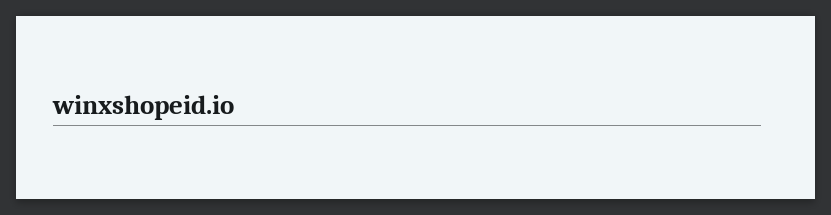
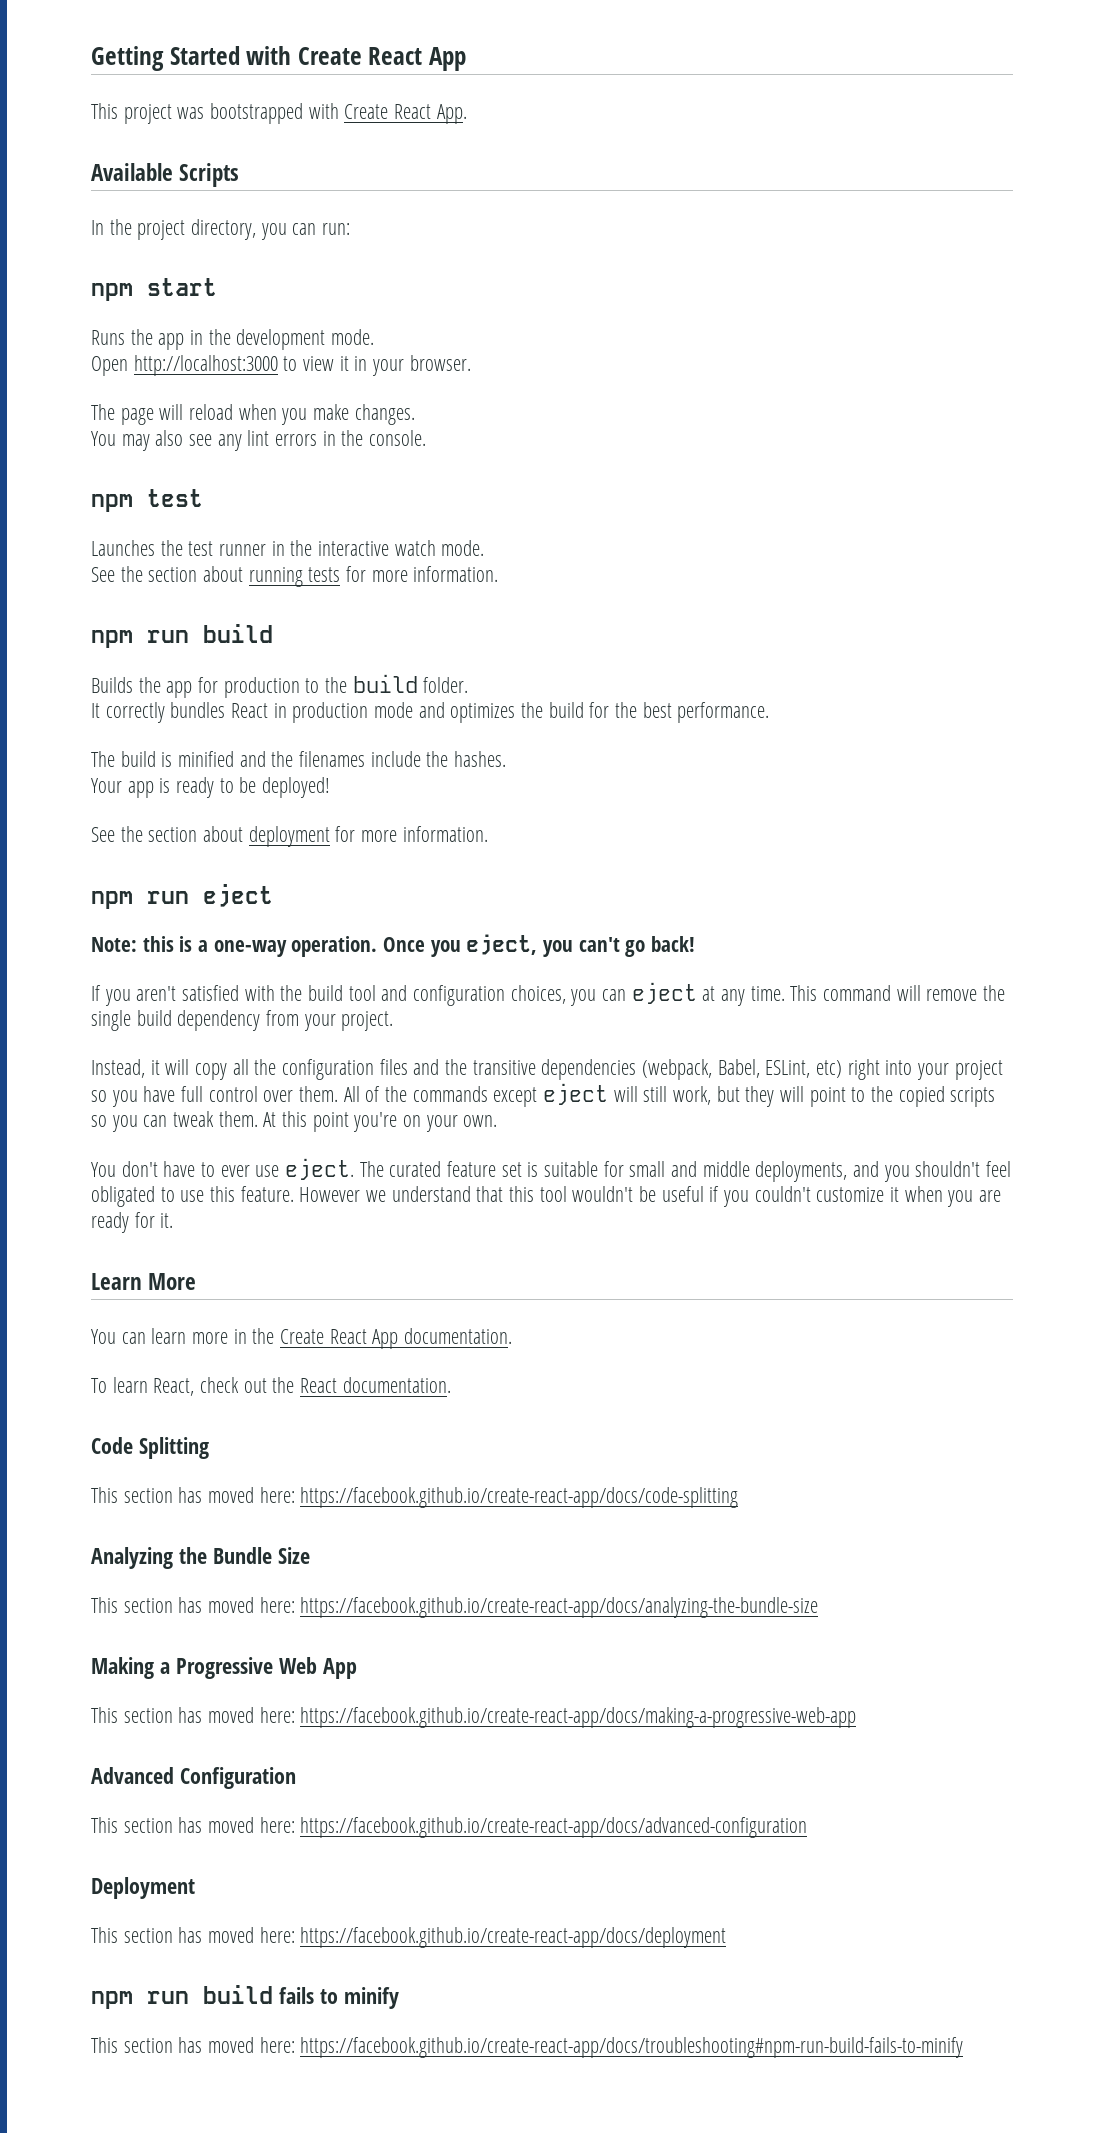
[52,95,234,120] winxshopeid.io -> [91,46,467,71] [91,103,467,124] [91,163,240,187] [91,219,351,240] [91,278,217,301] [91,329,375,350] [91,355,471,376] [91,404,415,425] [91,430,427,451] [91,489,203,512] [91,540,485,556] [91,566,499,587] [91,624,273,648] [91,674,469,698] [91,702,770,723] [91,751,507,767] [91,777,331,798] [91,826,488,847] [91,884,273,909] [91,934,696,957] [91,982,1006,1006] [91,1010,394,1031] [91,1059,1003,1080] [91,1083,996,1107] [91,1111,498,1132] [91,1158,1012,1182] [91,1186,1002,1207] [91,1212,174,1233] [91,1273,197,1290] [91,1328,513,1349] [91,1377,451,1396] [91,1437,209,1459] [91,1487,739,1508] [91,1547,310,1569] [91,1597,819,1618] [91,1657,357,1679] [91,1707,857,1728] [91,1767,296,1789] [91,1817,808,1838] [91,1877,195,1899] [91,1927,727,1948] [91,1985,399,2009] [91,2037,964,2058] Getting Started with Create React App // This project was bootstrapped with Create React App. // Available Scripts // In the project directory, you can run: // npm start // Runs the app in the development mode. // Open http://localhost:3000 to view it in your browser. // The page will reload when you make changes. // You may also see any lint errors in the console. // npm test // Launches the test runner in the interactive watch mode. // See the section about running tests for more information. // npm run build // Builds the app for production to the build folder. // It correctly bundles React in production mode and optimizes the build for the best performance. // The build is minified and the filenames include the hashes. // Your app is ready to be deployed! // See the section about deployment for more information. // npm run eject // Note: this is a one-way operation. Once you eject, you can't go back! // If you aren't satisfied with the build tool and configuration choices, you can eject at any time. This command will remove the single build dependency from your project. // Instead, it will copy all the configuration files and the transitive dependencies (webpack, Babel, ESLint, etc) right into your project so you have full control over them. All of the commands except eject will still work, but they will point to the copied scripts so you can tweak them. At this point you're on your own. // You don't have to ever use eject. The curated feature set is suitable for small and middle deployments, and you shouldn't feel obligated to use this feature. However we understand that this tool wouldn't be useful if you couldn't customize it when you are ready for it. // Learn More // You can learn more in the Create React App documentation. // To learn React, check out the React documentation. // Code Splitting // This section has moved here: https://facebook.github.io/create-react-app/docs/code-splitting // Analyzing the Bundle Size // This section has moved here: https://facebook.github.io/create-react-app/docs/analyzing-the-bundle-size // Making a Progressive Web App // This section has moved here: https://facebook.github.io/create-react-app/docs/making-a-progressive-web-app // Advanced Configuration // This section has moved here: https://facebook.github.io/create-react-app/docs/advanced-configuration // Deployment // This section has moved here: https://facebook.github.io/create-react-app/docs/deployment // npm run build fails to minify // This section has moved here: https://facebook.github.io/create-react-app/docs/troubleshooting#npm-run-build-fails-to-minify

